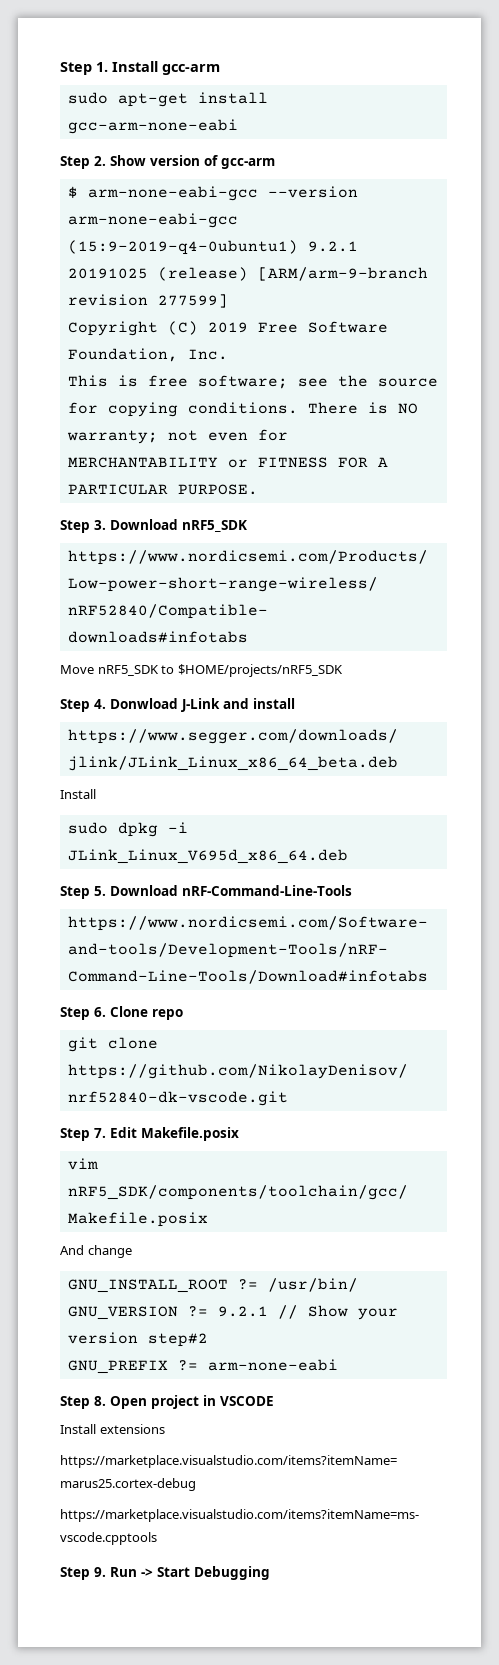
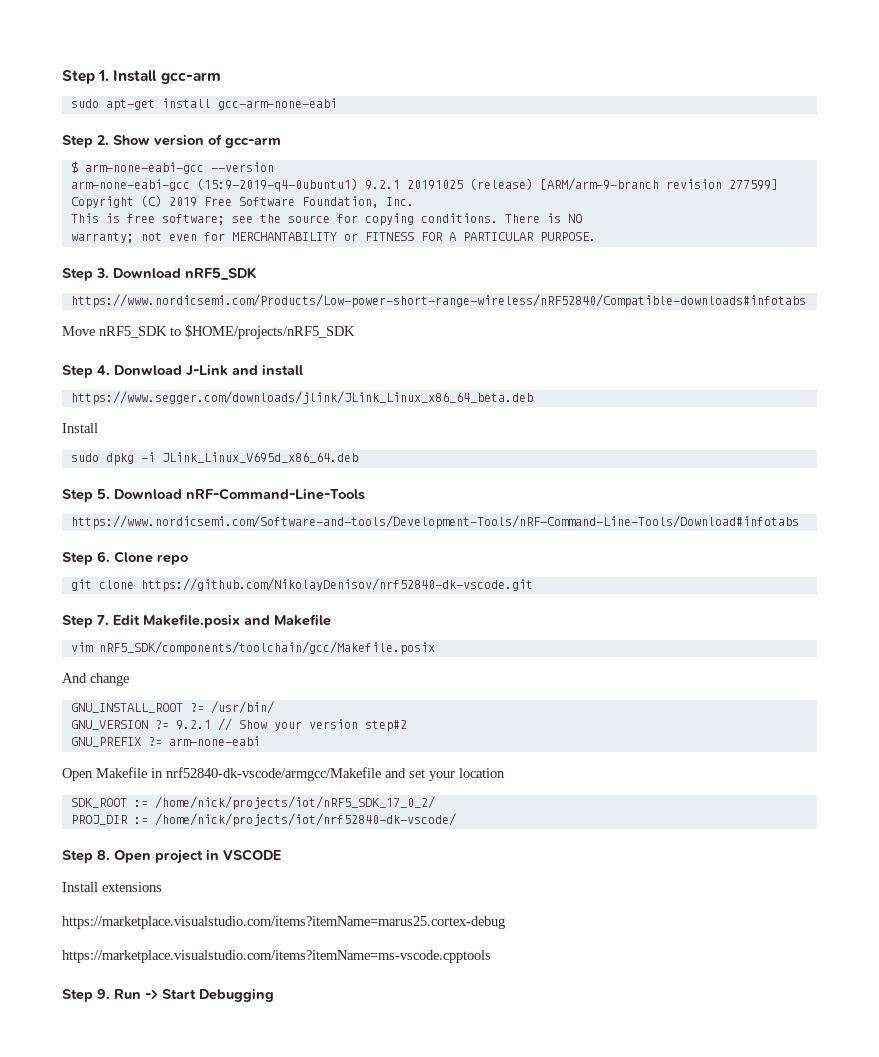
(239, 1134) none -> [244,614,331,626] and Makefile
(338, 1365) none -> [62,767,505,781] [70,796,435,810] [70,813,456,827] // Open Makefile in nrf52840-dk-vscode/armgcc/Makefile and set your location // SDK_ROOT := /home/nick/projects/iot/nRF5_SDK_17_0_2/ // PROJ_DIR := /home/nick/projects/iot/nrf52840-dk-vscode/

